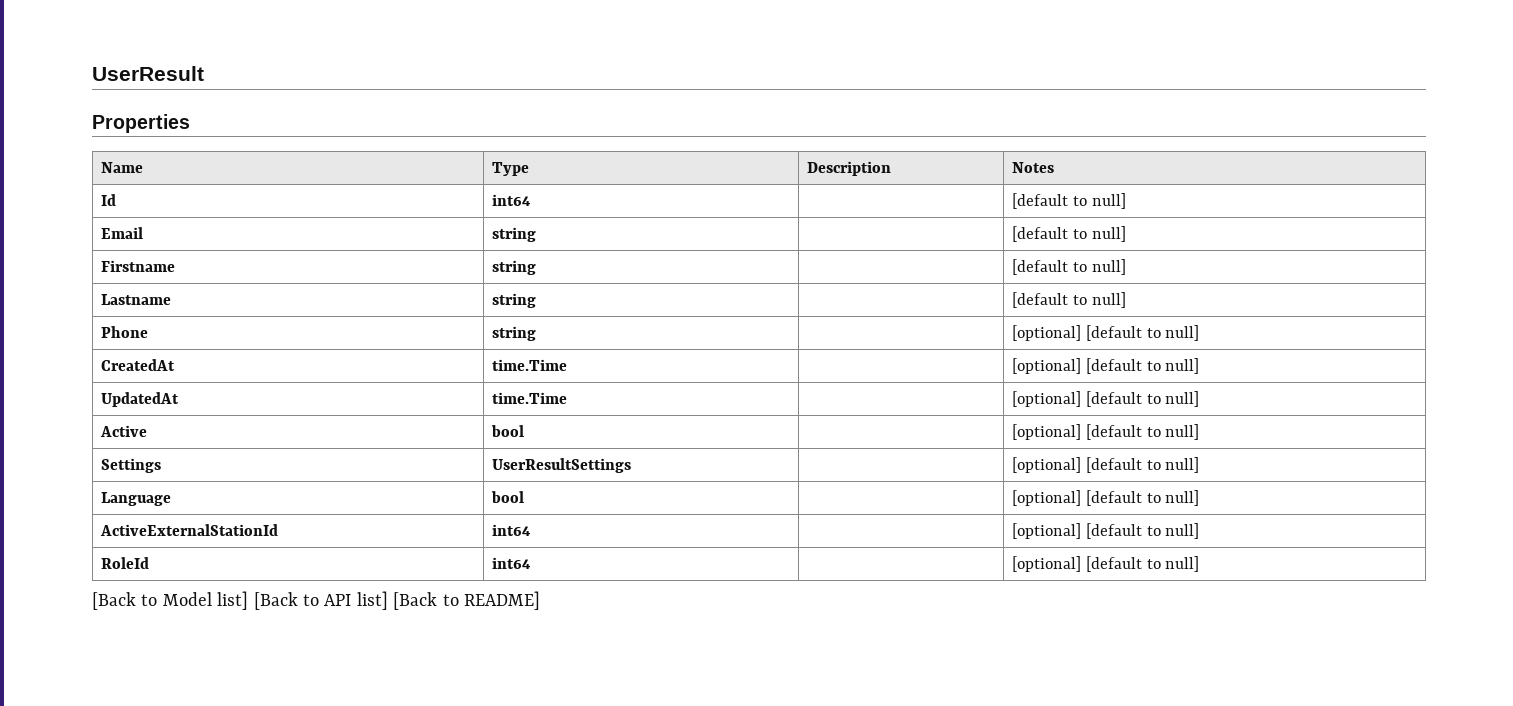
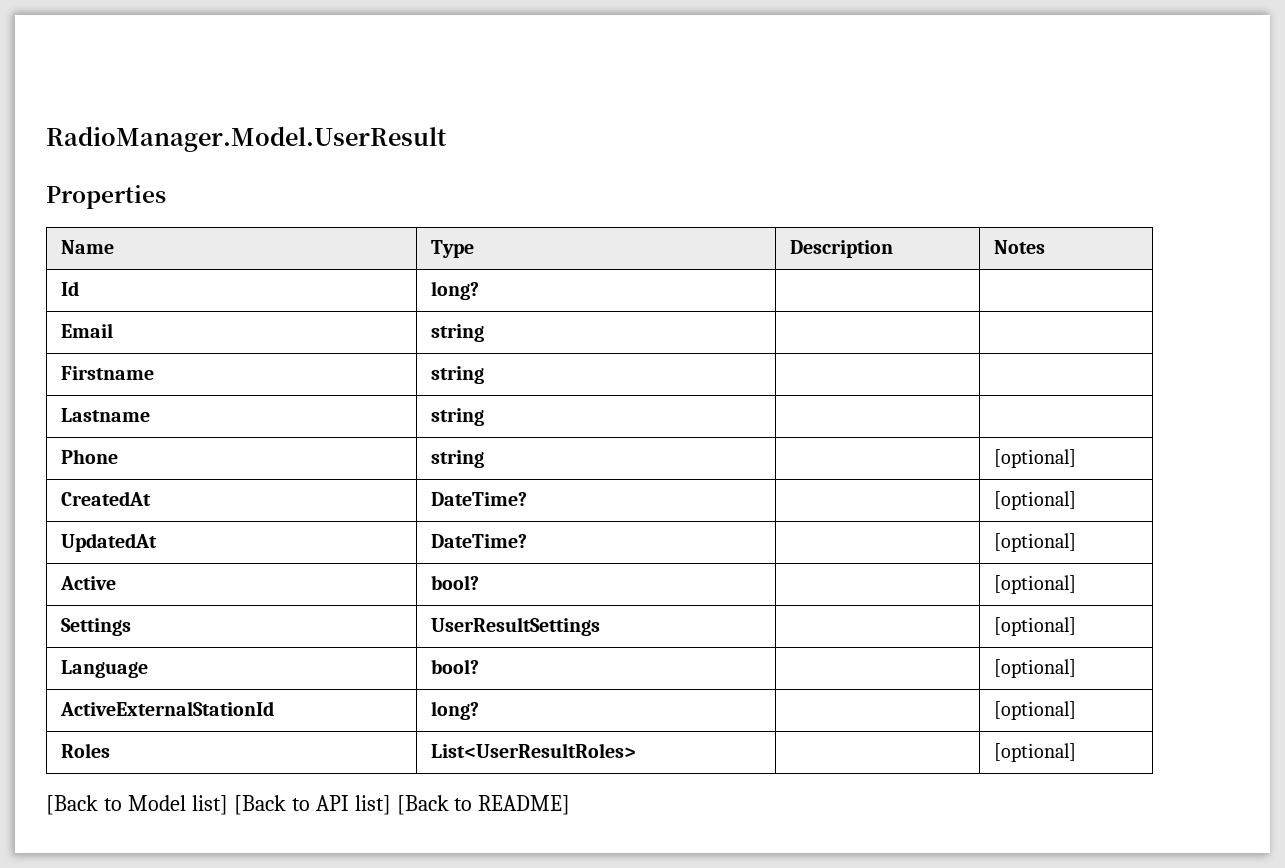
[92,66,204,81] UserResult -> [46,126,447,152] RadioManager.Model.UserResult
[491,194,531,206] [1011,193,1126,209] int64 | | [default to null] -> [431,281,480,300] long? | |
[1011,226,1126,242] [default to null] -> (485, 333) none
[1011,259,1126,275] [default to null] -> (485, 375) none
[1011,292,1126,308] [default to null] -> (485, 417) none
[1085,325,1200,341] [default to null] -> (1077, 458) none
[491,359,567,371] [1011,358,1200,374] time.Time | | [optional] [default to null] -> [431,492,528,506] [994,491,1077,510] DateTime? | | [optional]
[491,392,567,404] [1011,391,1200,407] time.Time | | [optional] [default to null] -> [431,534,528,548] [994,533,1077,552] DateTime? | | [optional]
[490,425,524,437] [1011,424,1200,440] bool | | [optional] [default to null] -> [431,575,480,590] [994,575,1077,594] bool? | | [optional]
[1085,457,1200,473] [default to null] -> (1077, 626) none
[490,491,524,503] [1011,490,1200,506] bool | | [optional] [default to null] -> [431,659,480,674] [994,659,1077,678] bool? | | [optional]
[491,524,531,536] [1011,523,1200,539] [100,557,149,569] [491,557,531,569] [1011,556,1200,572] int64 | | [optional] [default to null] // RoleId | int64 | | [optional] [default to null] -> [431,701,480,720] [994,701,1077,720] [61,743,111,758] [431,743,637,758] [994,743,1077,762] long? | | [optional] // Roles | List<UserResultRoles> | | [optional]

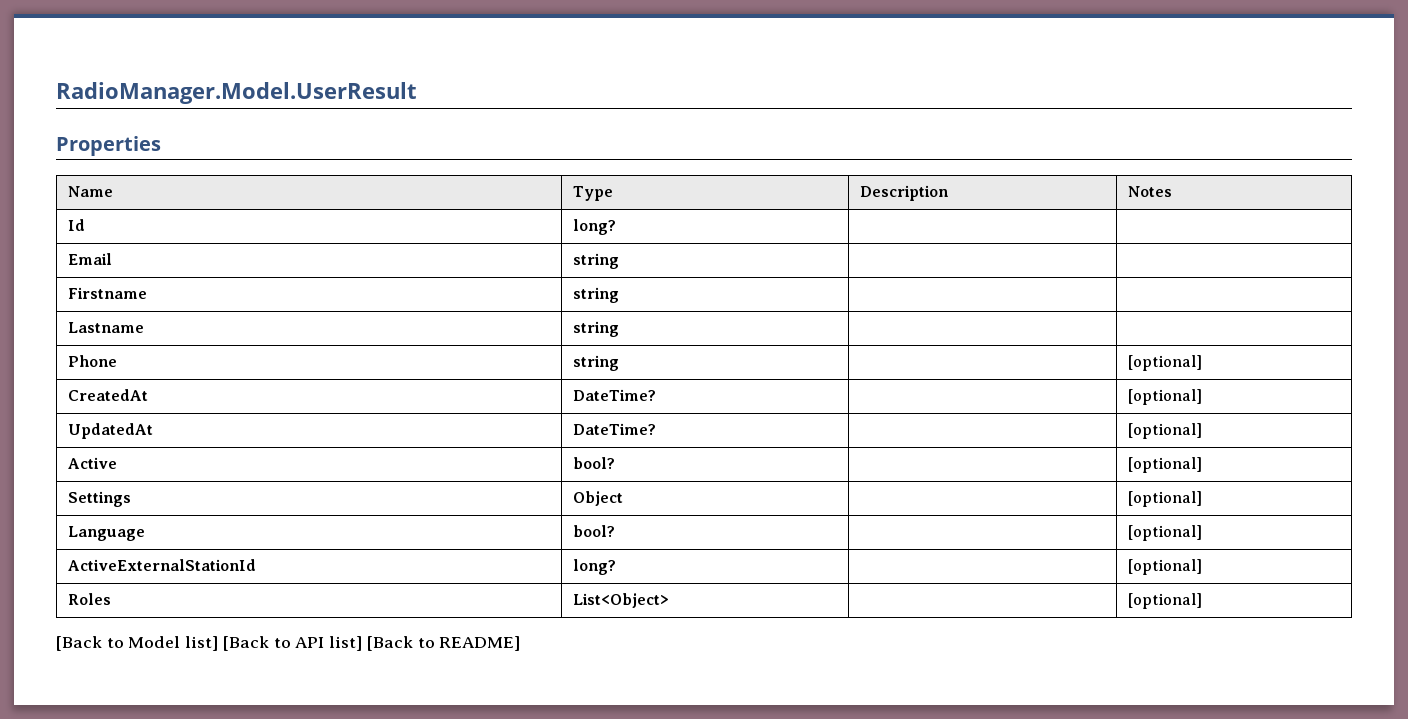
[431,617,601,636] UserResultSettings -> [572,491,623,506] Object
[431,743,637,758] List<UserResultRoles> -> [572,593,669,608] List<Object>

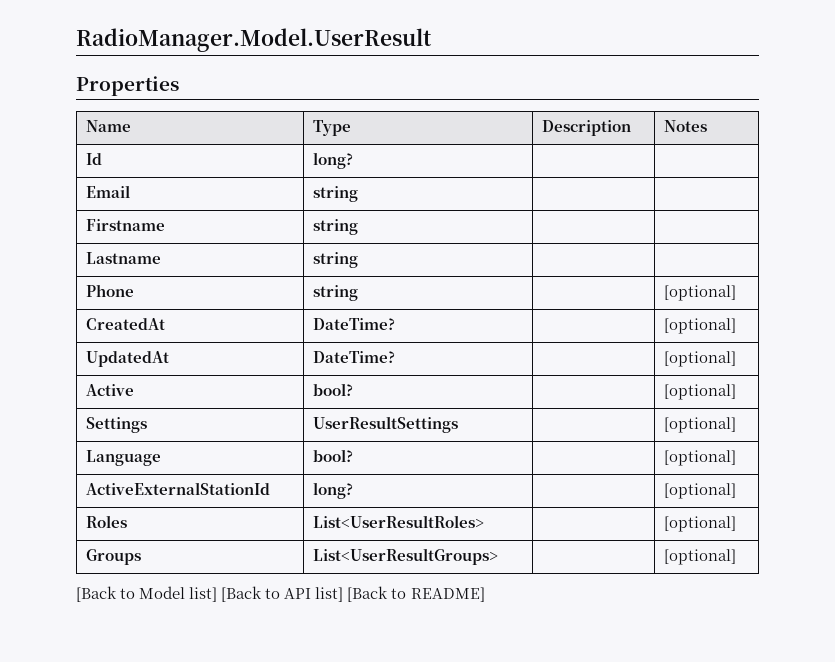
[572,491,623,506] Object -> [313,416,459,433] UserResultSettings
[572,593,669,608] List<Object> -> [313,515,485,528] [664,516,737,532] [86,549,142,565] [313,548,499,565] List<UserResultRoles> | | [optional] // Groups | List<UserResultGroups>

